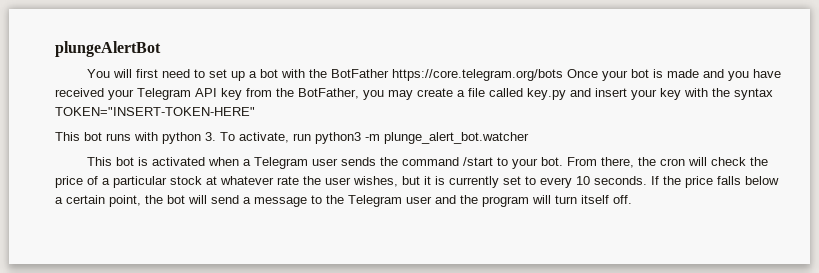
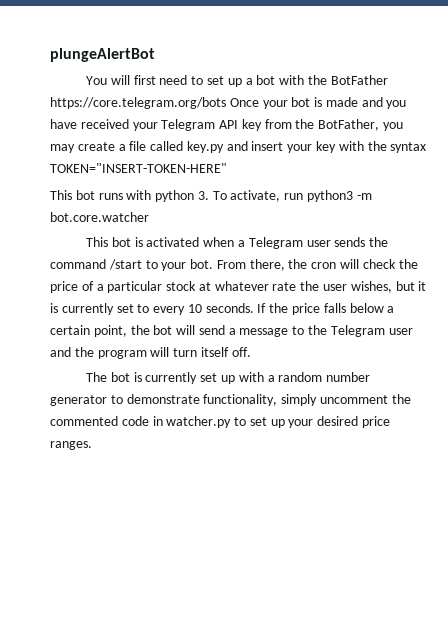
[384,132,529,144] plunge_alert_bot.watcher -> [50,212,149,222] bot.core.watcher
(632, 199) none -> [86,372,371,384] [50,394,411,406] [50,416,391,428] [50,441,92,450] // The bot is currently set up with a random number generator to demonstrate functionality, simply uncomment the commented code in watcher.py to set up your desired price ranges.

